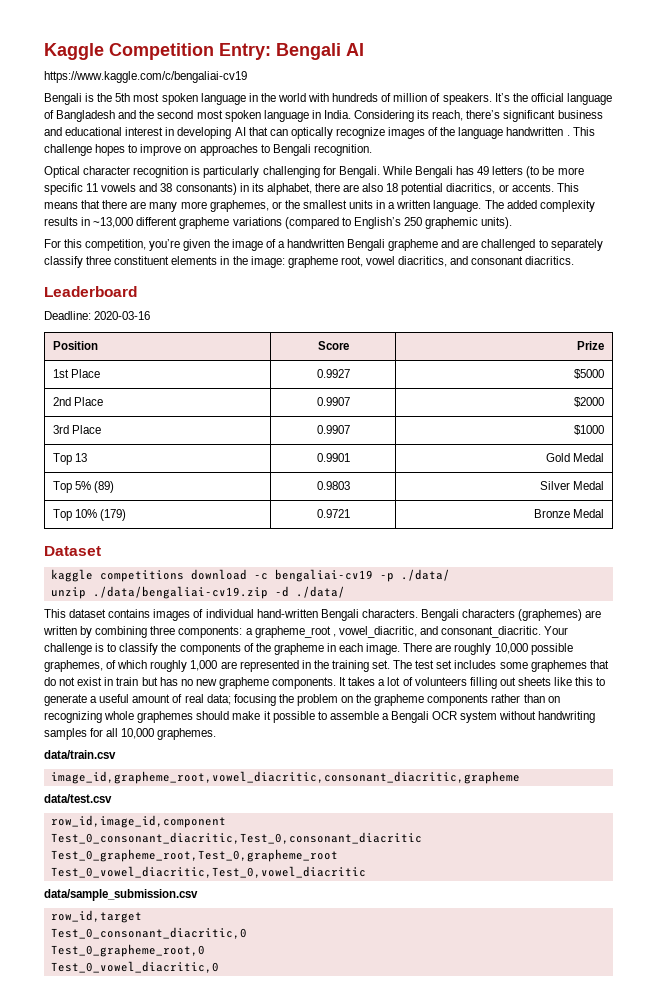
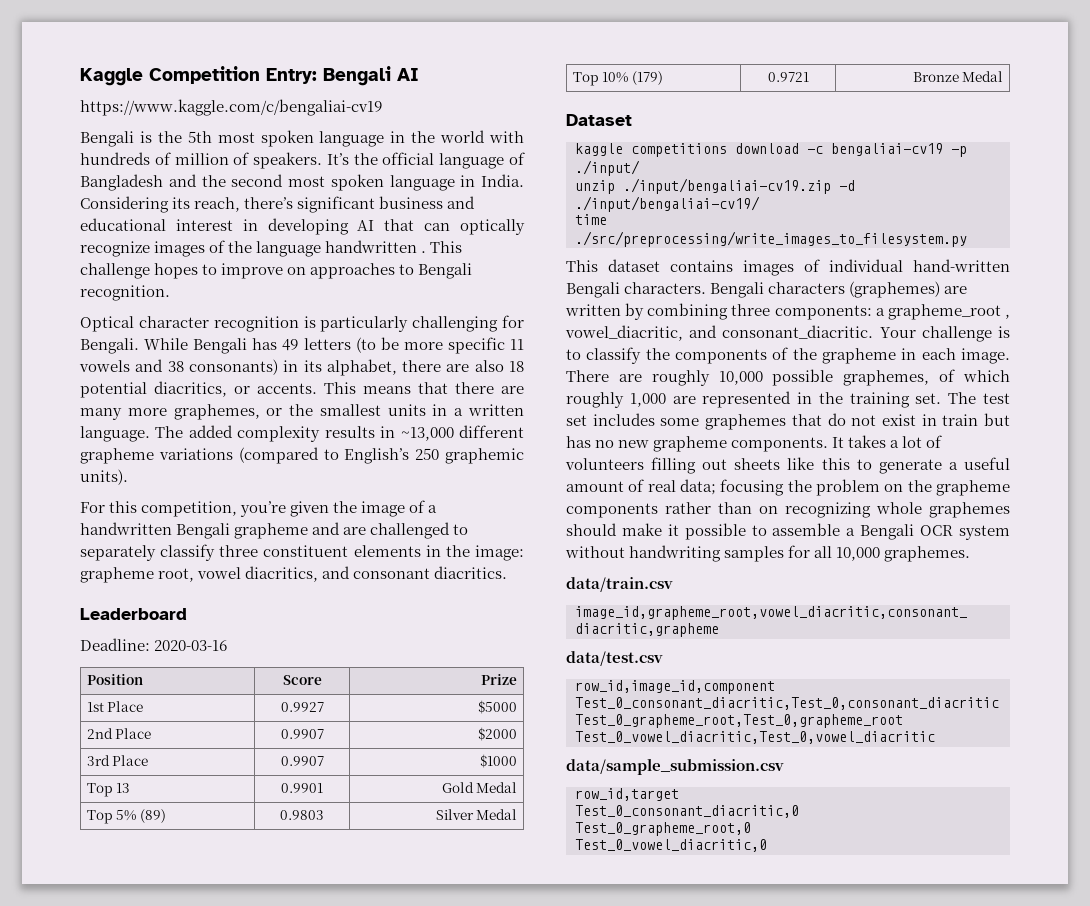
[400,569,450,581] ./data/ -> [575,160,640,176] ./input/
[92,586,345,599] ./data/bengaliai-cv19.zip -d ./data/ -> [623,178,855,194] [575,196,760,212] [575,214,607,225] [575,231,967,247] ./input/bengaliai-cv19.zip -d ./input/bengaliai-cv19/ // time ./src/preprocessing/write_images_to_filesystem.py

